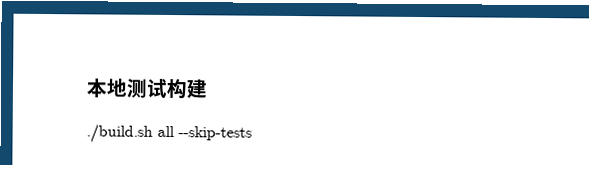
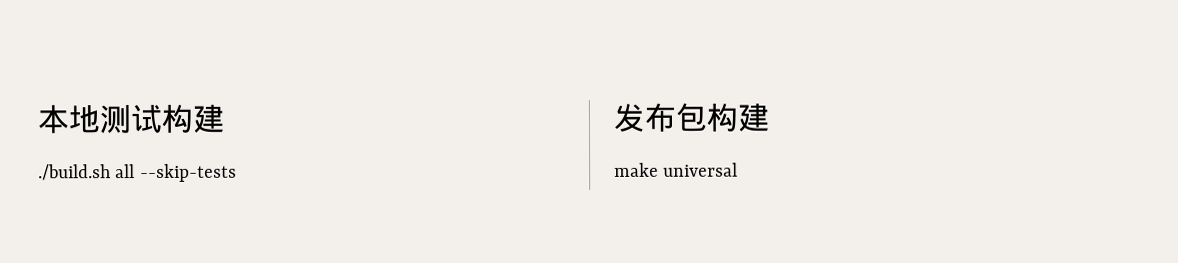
(252, 133) none -> [613,102,770,132] [614,162,739,177] // 发布包构建 // make universal

